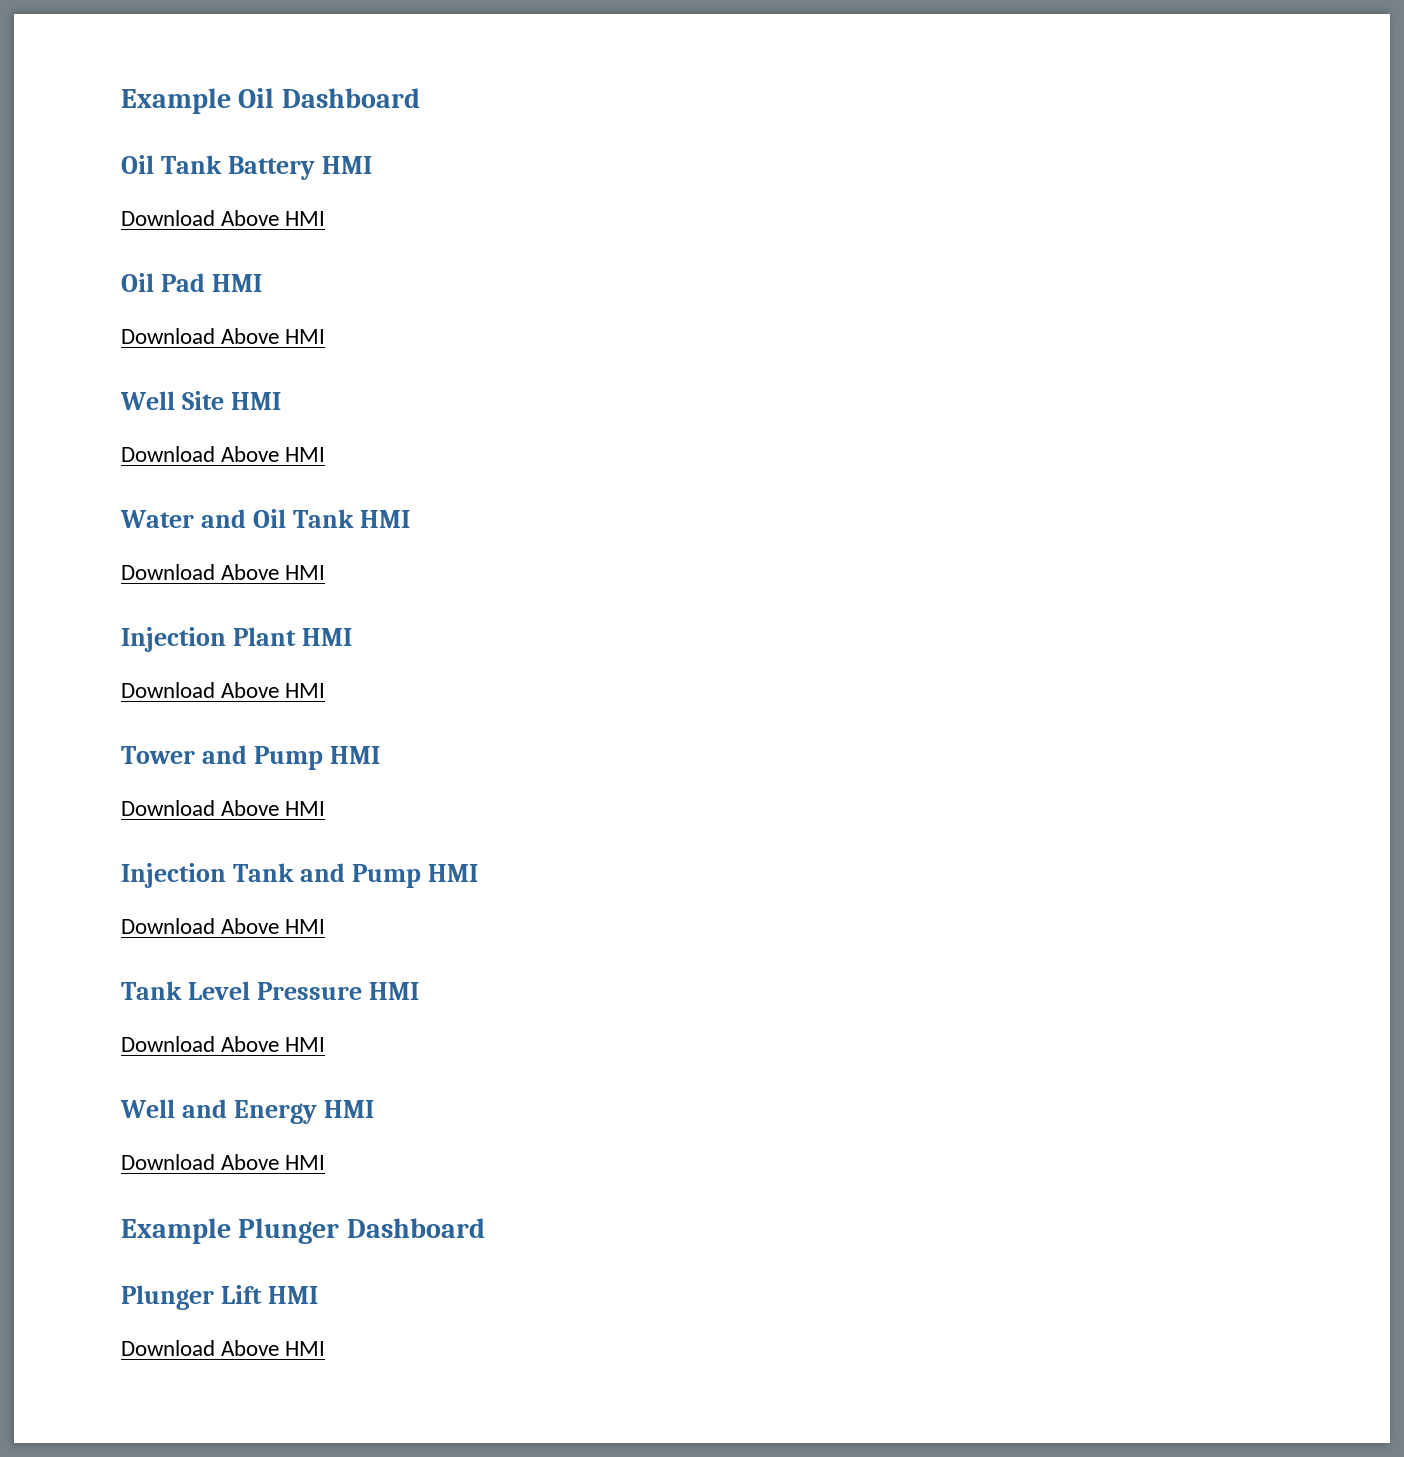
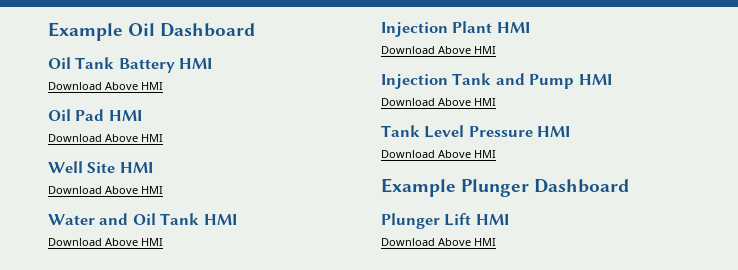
[121,745,380,770] [121,800,326,816] // Tower and Pump HMI // Download Above HMI -> (496, 50) none
[120,1099,374,1124] [121,1154,326,1170] // Well and Energy HMI // Download Above HMI -> (496, 154) none

